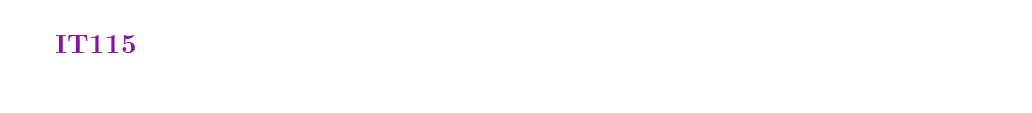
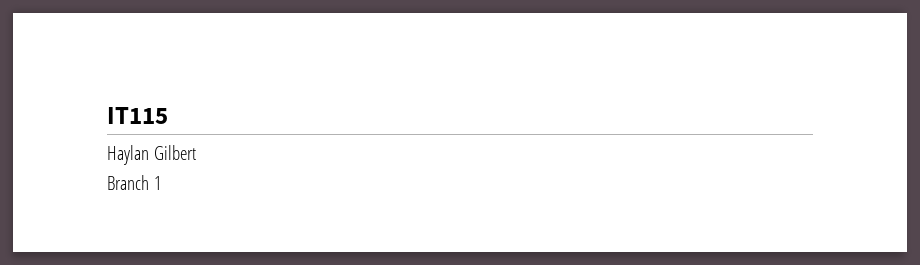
(137, 44) none -> [107,145,196,165] [107,175,162,190] // Haylan Gilbert // Branch 1

